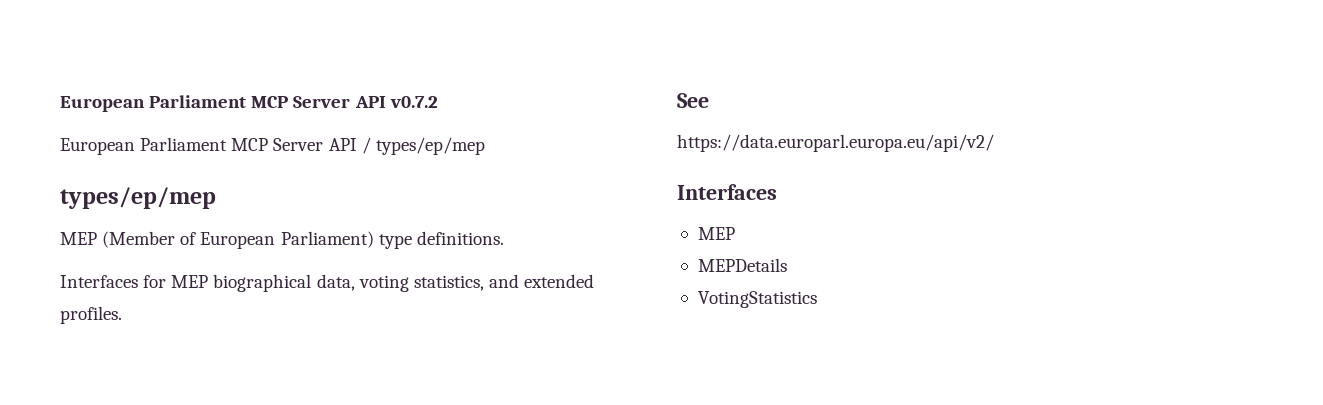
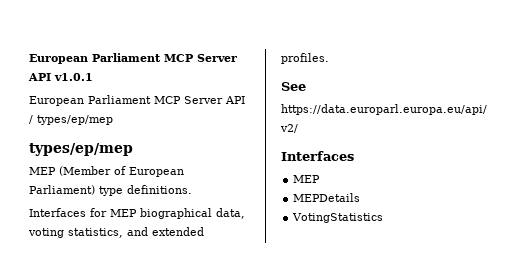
[60,95,438,112] European Parliament MCP Server API v0.7.2 -> [29,53,237,64] [28,73,93,81] European Parliament MCP Server API v1.0.1

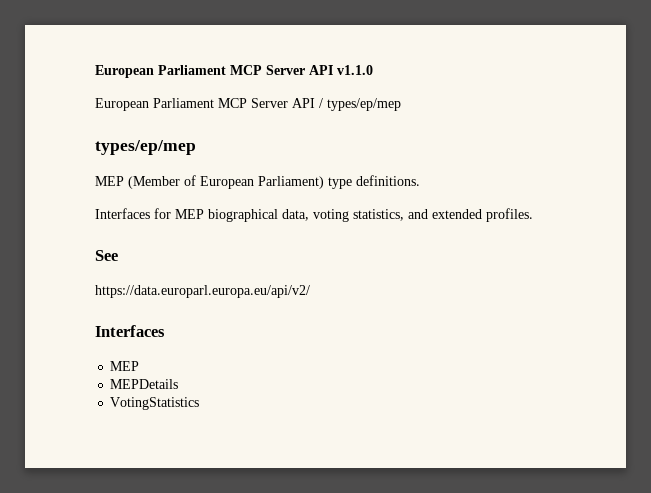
[29,53,237,64] [28,73,93,81] European Parliament MCP Server API v1.0.1 -> [95,65,373,78] European Parliament MCP Server API v1.1.0

